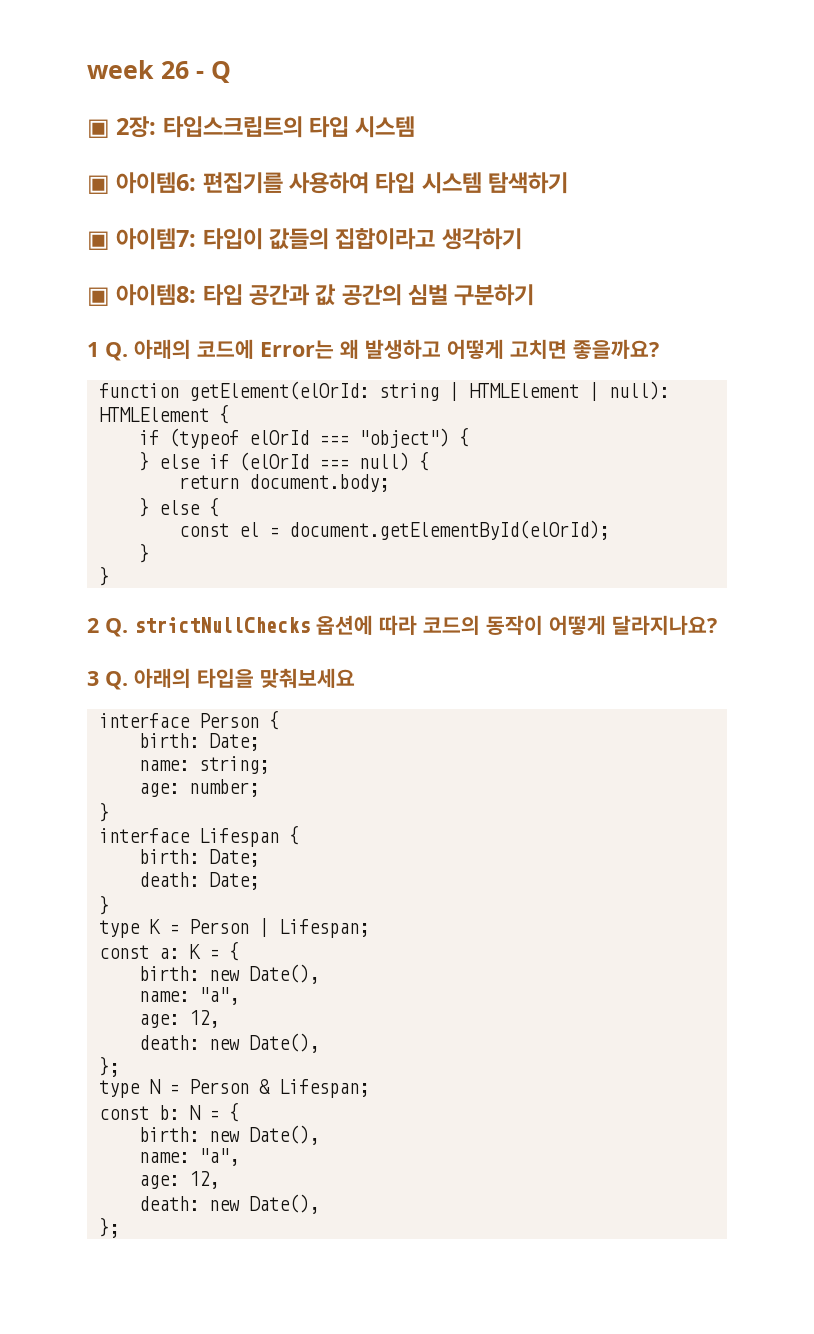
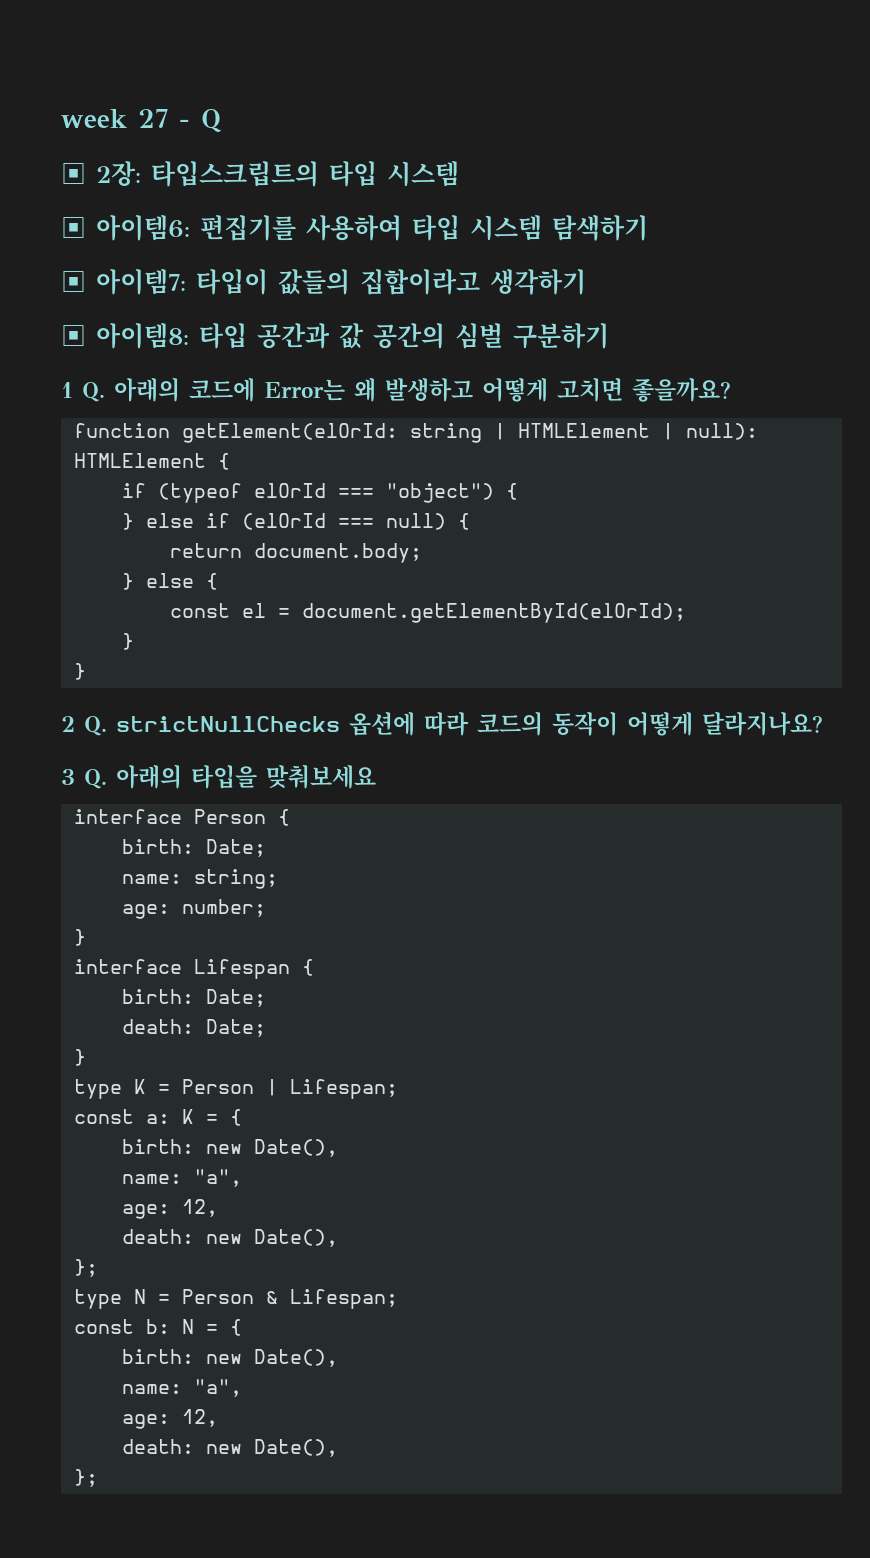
[161,61,189,79] 26 -> [138,109,168,128] 27

